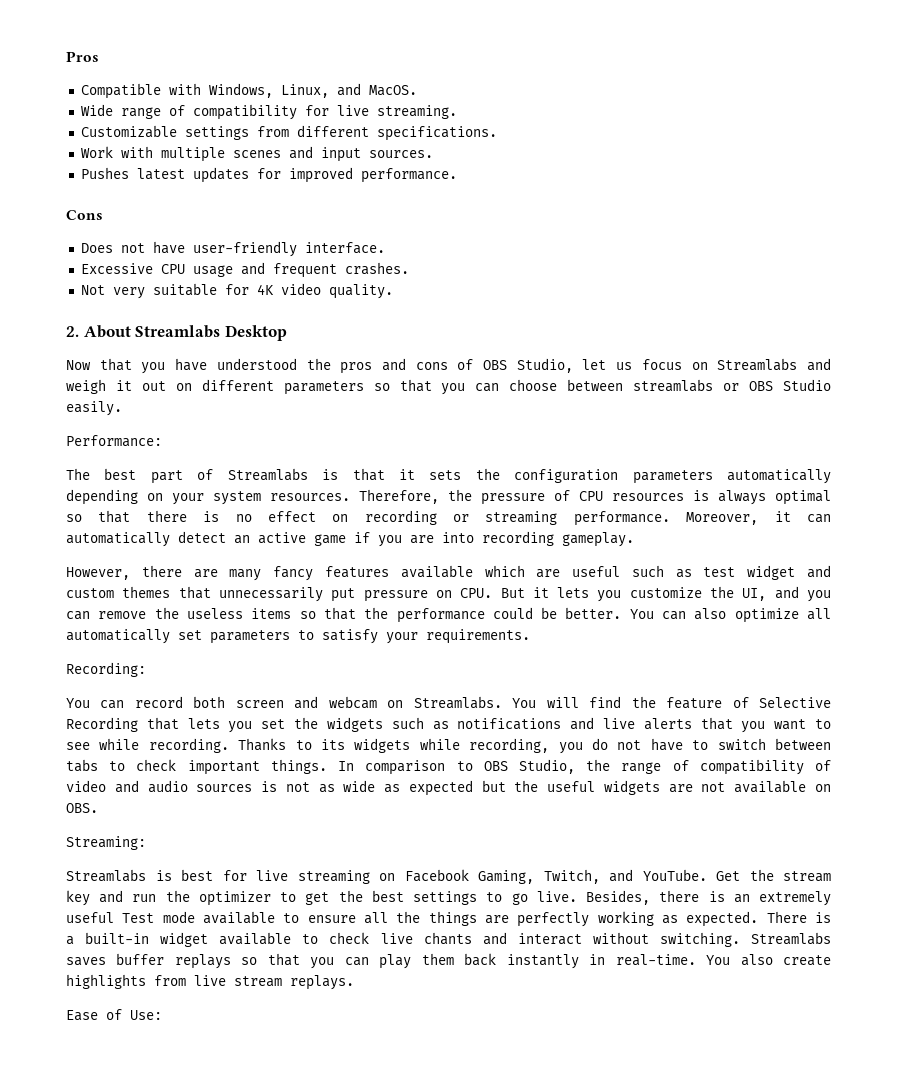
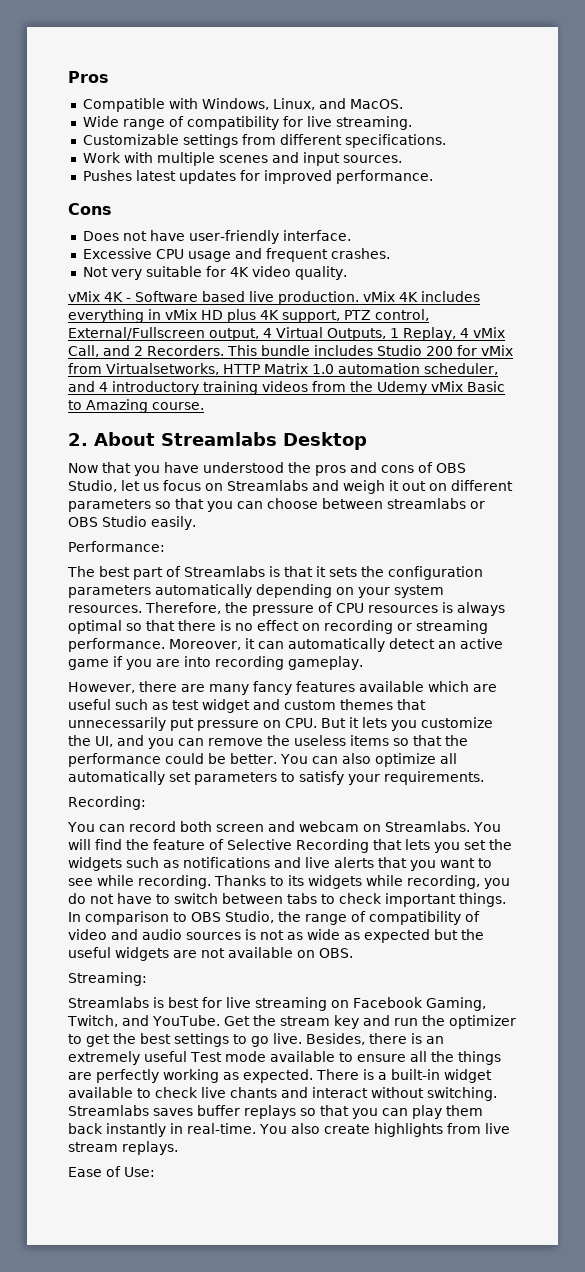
(393, 291) none -> [68,291,480,305] [68,309,429,323] [68,327,505,341] [68,345,513,357] [68,363,498,375] [68,381,505,395] [68,399,204,413] // vMix 4K - Software based live production. vMix 4K includes everything in vMix HD plus 4K support, PTZ control, External/Fullscreen output, 4 Virtual Outputs, 1 Replay, 4 vMix Call, and 2 Recorders. This bundle includes Studio 200 for vMix from Virtualsetworks, HTTP Matrix 1.0 automation scheduler, and 4 introductory training videos from the Udemy vMix Basic to Amazing course.

